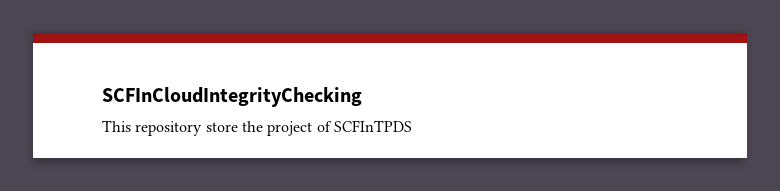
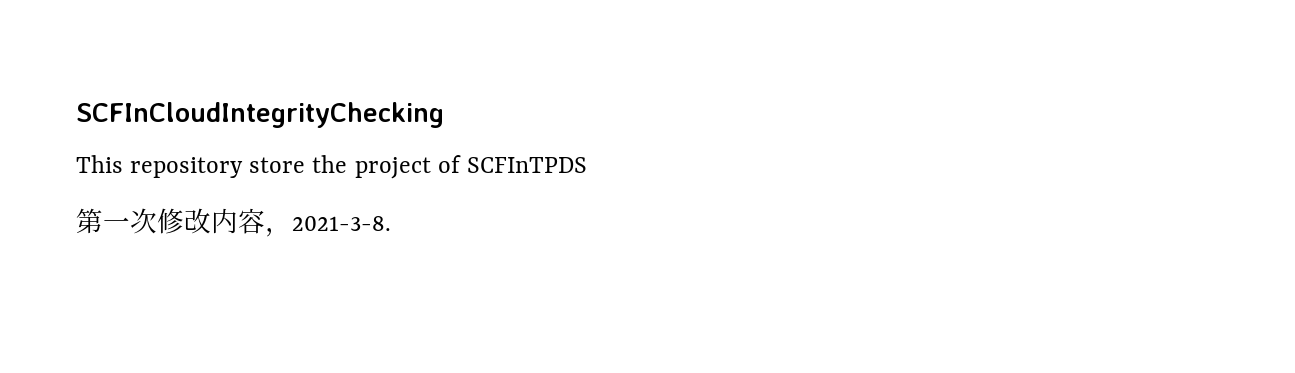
(412, 126) none -> [76,208,391,237] // 第一次修改内容，2021-3-8.

